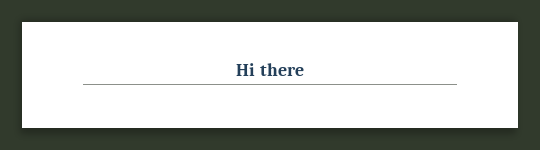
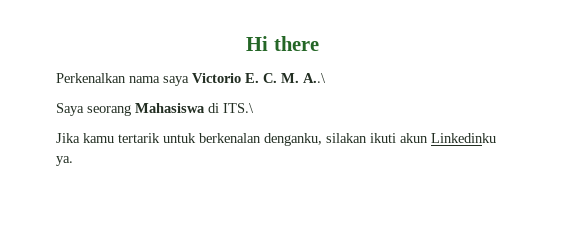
(304, 69) none -> [56,73,326,86] [56,103,254,116] [56,133,496,146] [56,156,73,166] // Perkenalkan nama saya Victorio E. C. M. A..\ // Saya seorang Mahasiswa di ITS.\ // Jika kamu tertarik untuk berkenalan denganku, silakan ikuti akun Linkedinku ya.

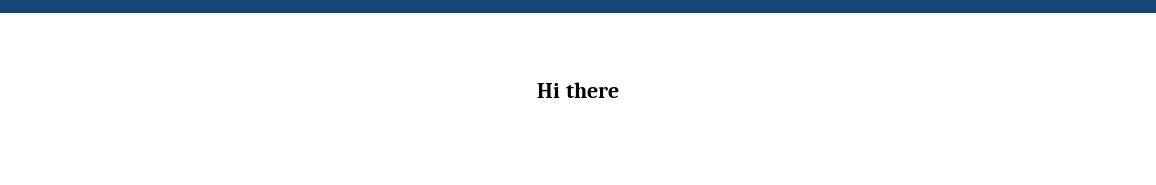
[56,73,326,86] [56,103,254,116] [56,133,496,146] [56,156,73,166] // Perkenalkan nama saya Victorio E. C. M. A..\ // Saya seorang Mahasiswa di ITS.\ // Jika kamu tertarik untuk berkenalan denganku, silakan ikuti akun Linkedinku ya. -> (619, 90) none

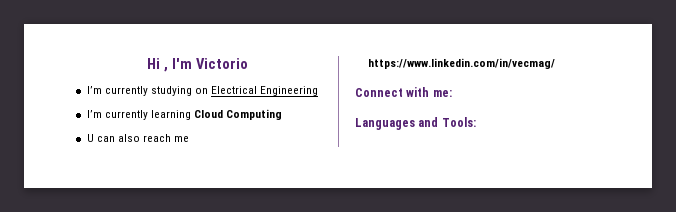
[565,82,619,98] there -> [164,58,248,72] [86,86,319,96] [86,109,283,120] [86,134,190,142] [367,58,555,69] [355,87,452,97] [355,117,476,130] , I'm Victorio // I’m currently studying on Electrical Engineering // I’m currently learning Cloud Computing // U can also reach me https://www.linkedin.com/in/vecmag/ // Connect with me: // Languages and Tools:

